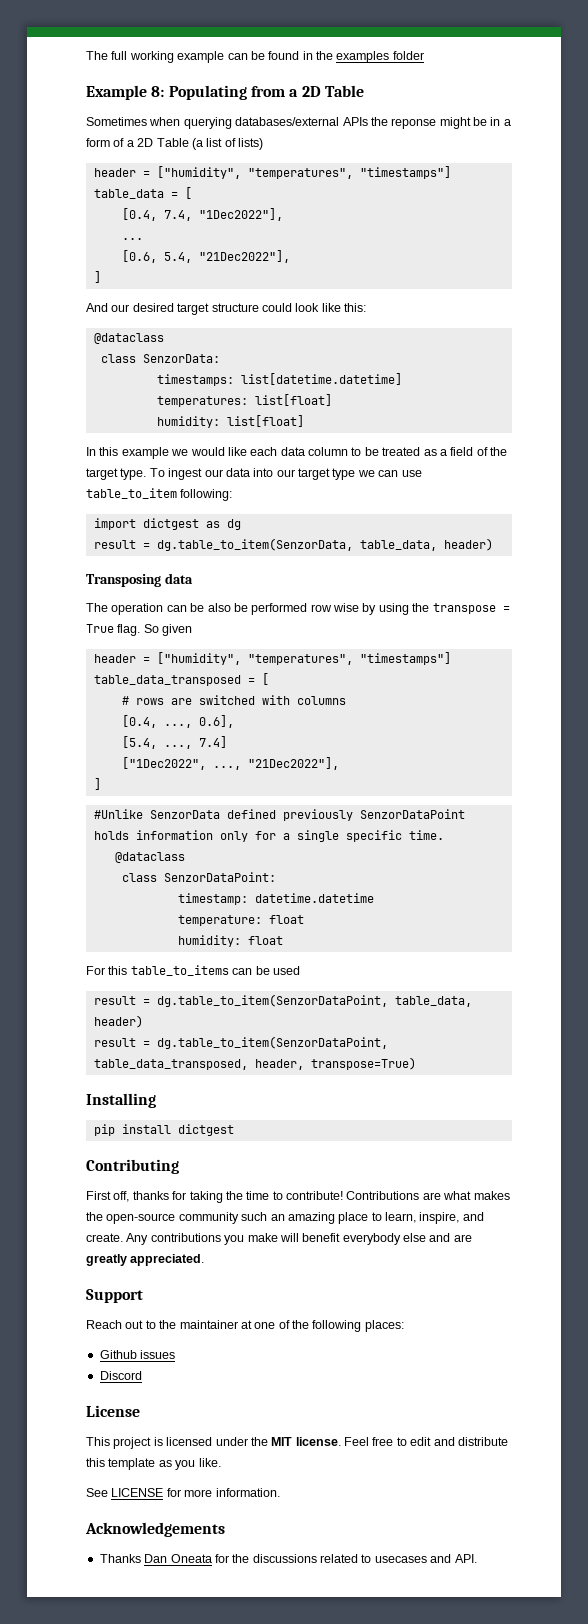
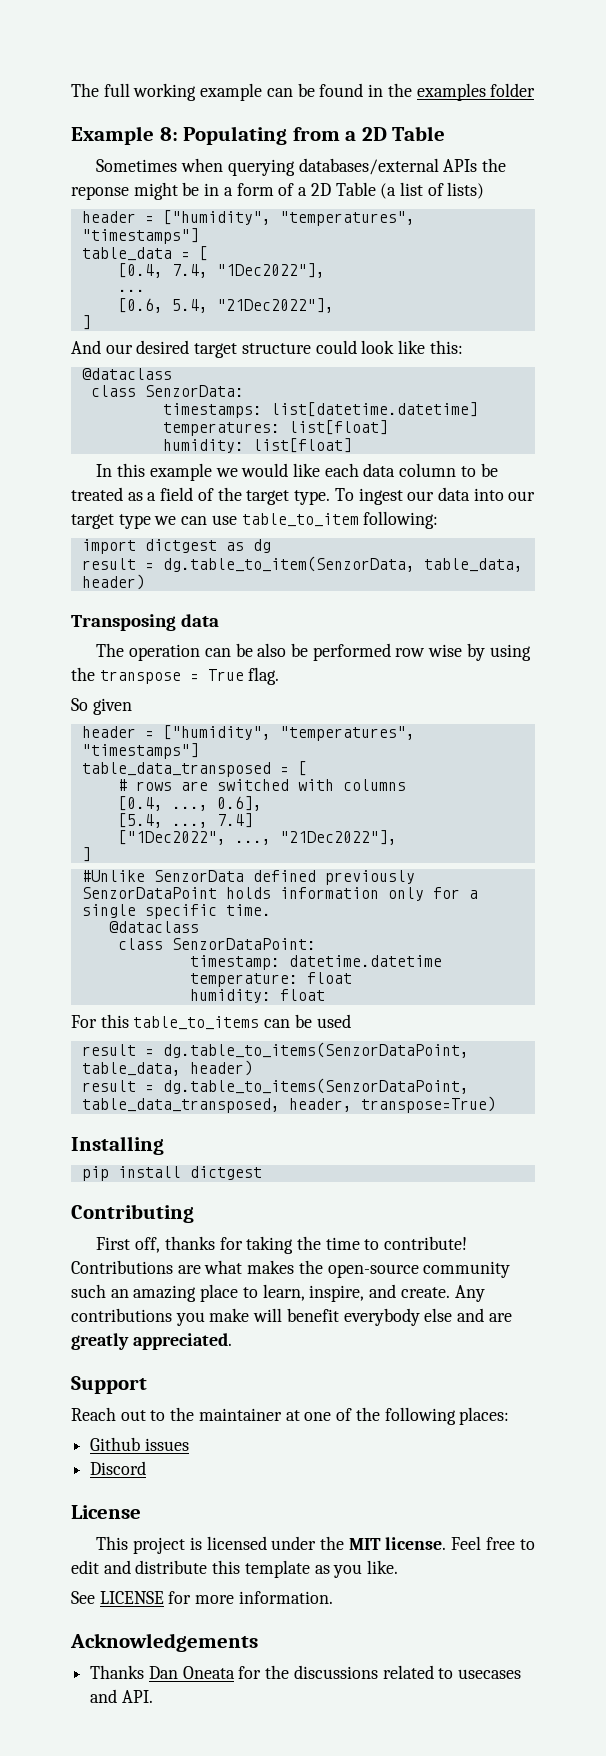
(141, 630) none -> (280, 676) //
[156,994,388,1007] dg.table_to_item(SenzorDataPoint, -> [162,1042,469,1058] dg.table_to_items(SenzorDataPoint,
[156,1036,388,1049] dg.table_to_item(SenzorDataPoint, -> [162,1078,469,1094] dg.table_to_items(SenzorDataPoint,

